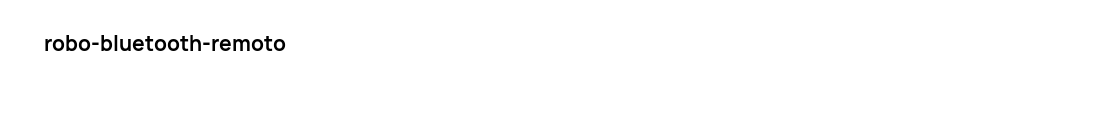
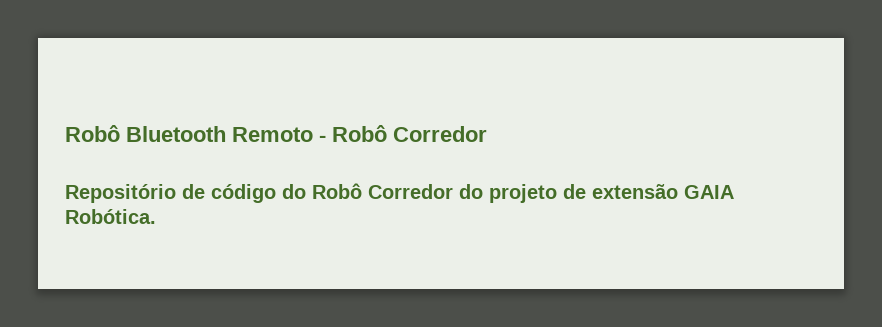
[44,35,286,51] robo-bluetooth-remoto -> [65,125,487,142] [65,183,734,203] [65,209,156,224] Robô Bluetooth Remoto - Robô Corredor // Repositório de código do Robô Corredor do projeto de extensão GAIA Robótica.

